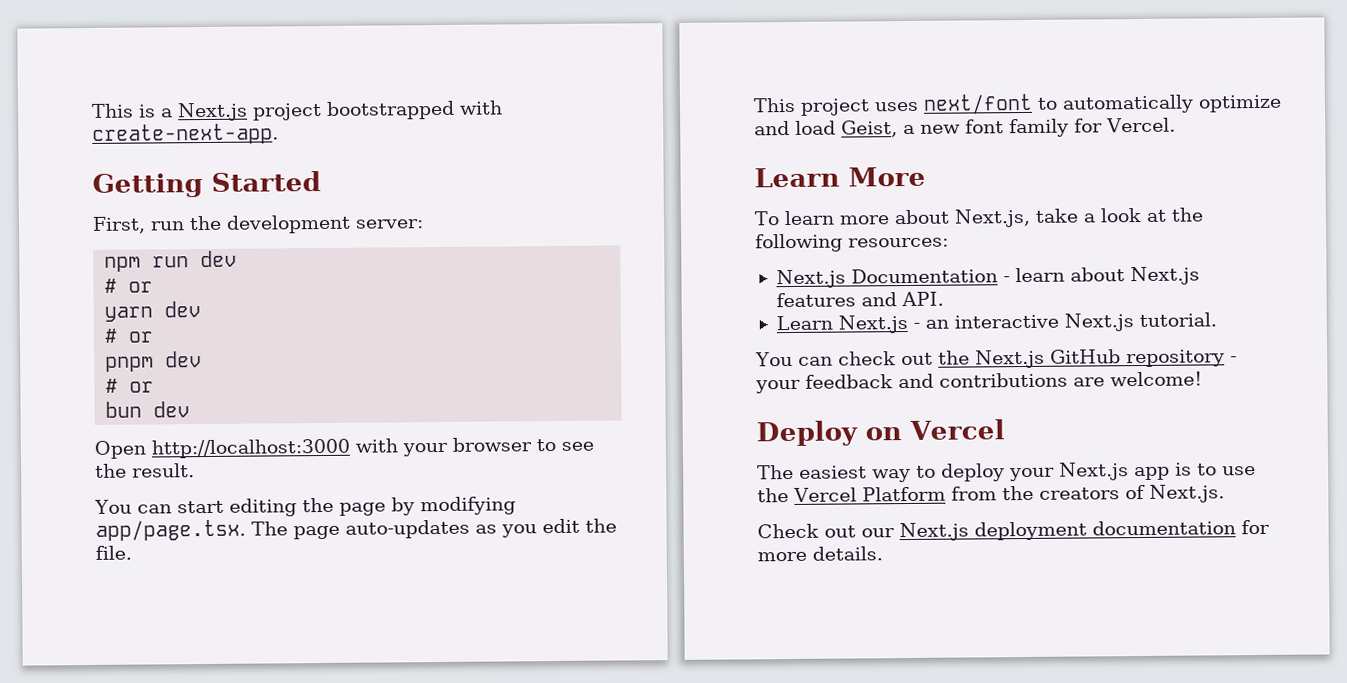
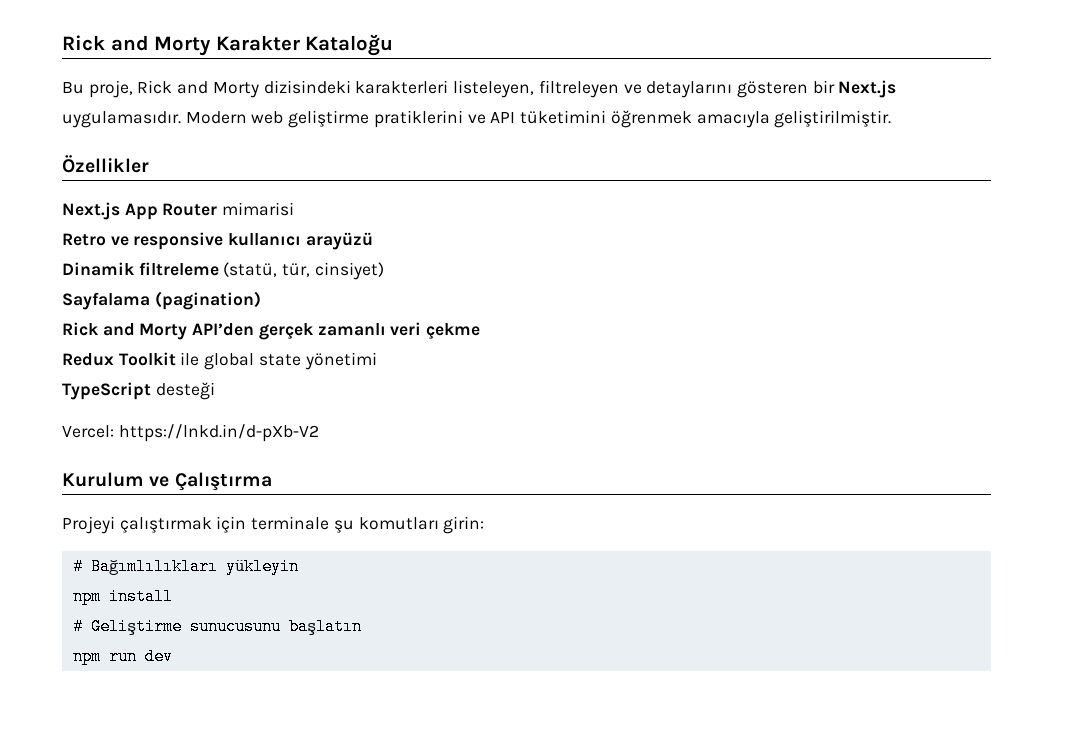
[91,100,503,122] [92,123,279,145] [92,171,321,198] [92,214,424,234] [104,250,238,272] [104,278,154,293] [104,301,202,322] [104,328,154,343] [105,351,203,372] [105,378,155,393] [105,401,191,418] [94,437,594,459] [95,463,195,478] [94,496,516,517] [95,518,617,541] [95,545,132,560] [753,93,1282,116] [754,117,1176,138] [754,166,926,188] [754,207,1203,228] [755,233,949,253] [775,266,1200,289] [775,291,944,308] [775,312,1217,334] [755,349,1237,369] [755,371,1203,394] [756,419,1005,447] [757,462,1256,483] [757,484,1225,503] [757,519,1270,542] [757,546,883,562] This is a Next.js project bootstrapped with create-next-app. // Getting Started // First, run the development server: // npm run dev // # or // yarn dev // # or // pnpm dev // # or // bun dev // Open http://localhost:3000 with your browser to see the result. // You can start editing the page by modifying app/page.tsx. The page auto-updates as you edit the file. // This project uses next/font to automatically optimize and load Geist, a new font family for Vercel. // Learn More // To learn more about Next.js, take a look at the following resources: // Next.js Documentation - learn about Next.js features and API. // Learn Next.js - an interactive Next.js tutorial. // You can check out the Next.js GitHub repository - your feedback and contributions are welcome! // Deploy on Vercel // The easiest way to deploy your Next.js app is to use the Vercel Platform from the creators of Next.js. // Check out our Next.js deployment documentation for more details. -> [62,34,394,56] [62,80,897,98] [62,110,892,128] [62,155,149,173] [62,202,295,220] [62,232,373,250] [62,262,384,280] [62,291,261,310] [62,322,481,340] [62,352,377,370] [62,382,215,400] [62,424,319,442] [62,472,272,491] [62,516,485,534] [72,558,299,575] [72,588,173,605] [72,618,362,635] [72,648,173,665] Rick and Morty Karakter Kataloğu // Bu proje, Rick and Morty dizisindeki karakterleri listeleyen, filtreleyen ve detaylarını gösteren bir Next.js uygulamasıdır. Modern web geliştirme pratiklerini ve API tüketimini öğrenmek amacıyla geliştirilmiştir. // Özellikler // Next.js App Router mimarisi // Retro ve responsive kullanıcı arayüzü // Dinamik filtreleme (statü, tür, cinsiyet) // Sayfalama (pagination) // Rick and Morty API’den gerçek zamanlı veri çekme // Redux Toolkit ile global state yönetimi // TypeScript desteği // Vercel: https://lnkd.in/d-pXb-V2 // Kurulum ve Çalıştırma // Projeyi çalıştırmak için terminale şu komutları girin: // # Bağımlılıkları yükleyin // npm install // # Geliştirme sunucusunu başlatın // npm run dev

